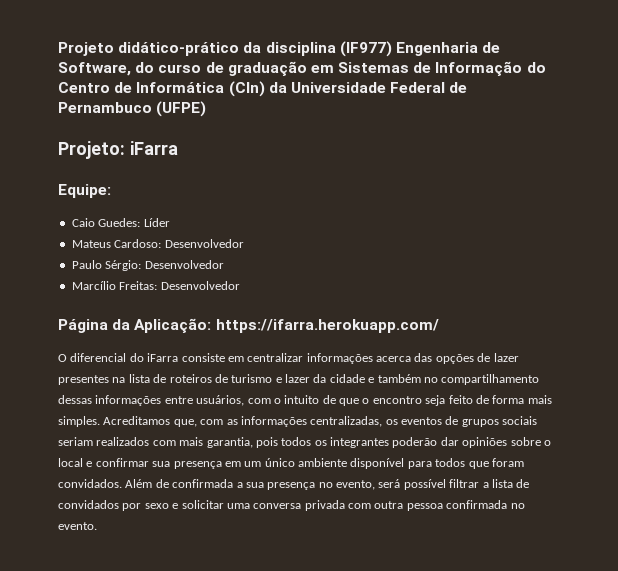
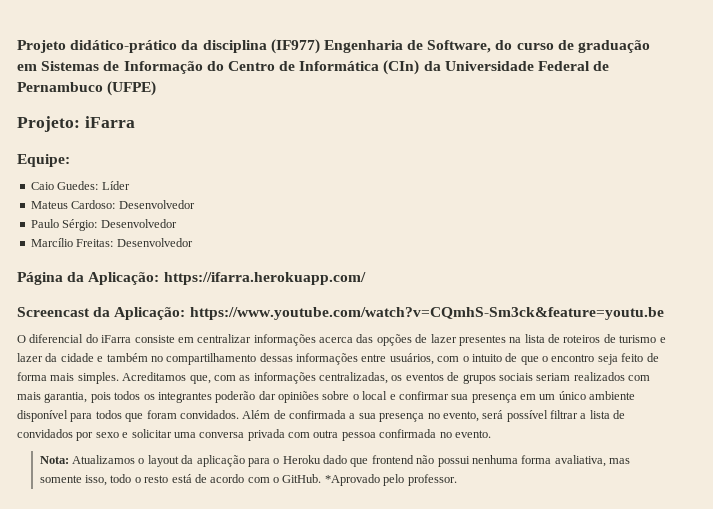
(439, 326) none -> [17,307,664,320] // Screencast da Aplicação: https://www.youtube.com/watch?v=CQmhS-Sm3ck&feature=youtu.be
(97, 526) none -> [39,455,631,467] [39,474,457,486] // Nota: Atualizamos o layout da aplicação para o Heroku dado que frontend não possui nenhuma forma avaliativa, mas somente isso, todo o resto está de acordo com o GitHub. *Aprovado pelo professor.

